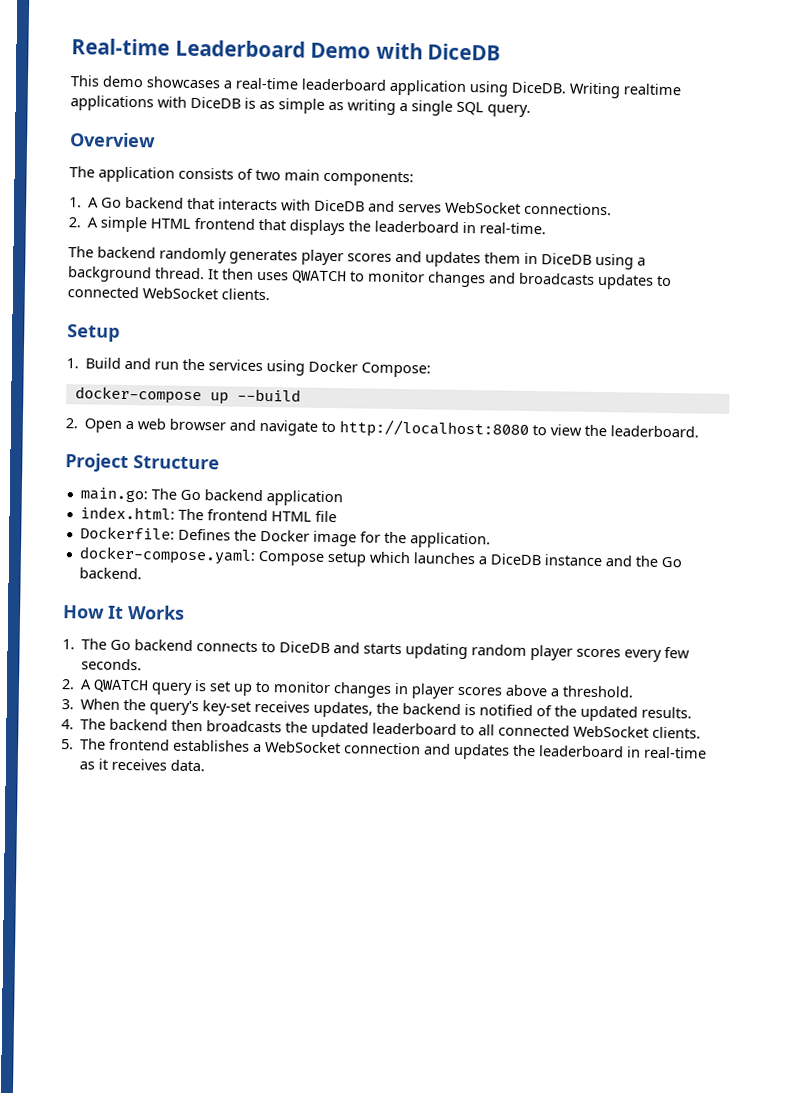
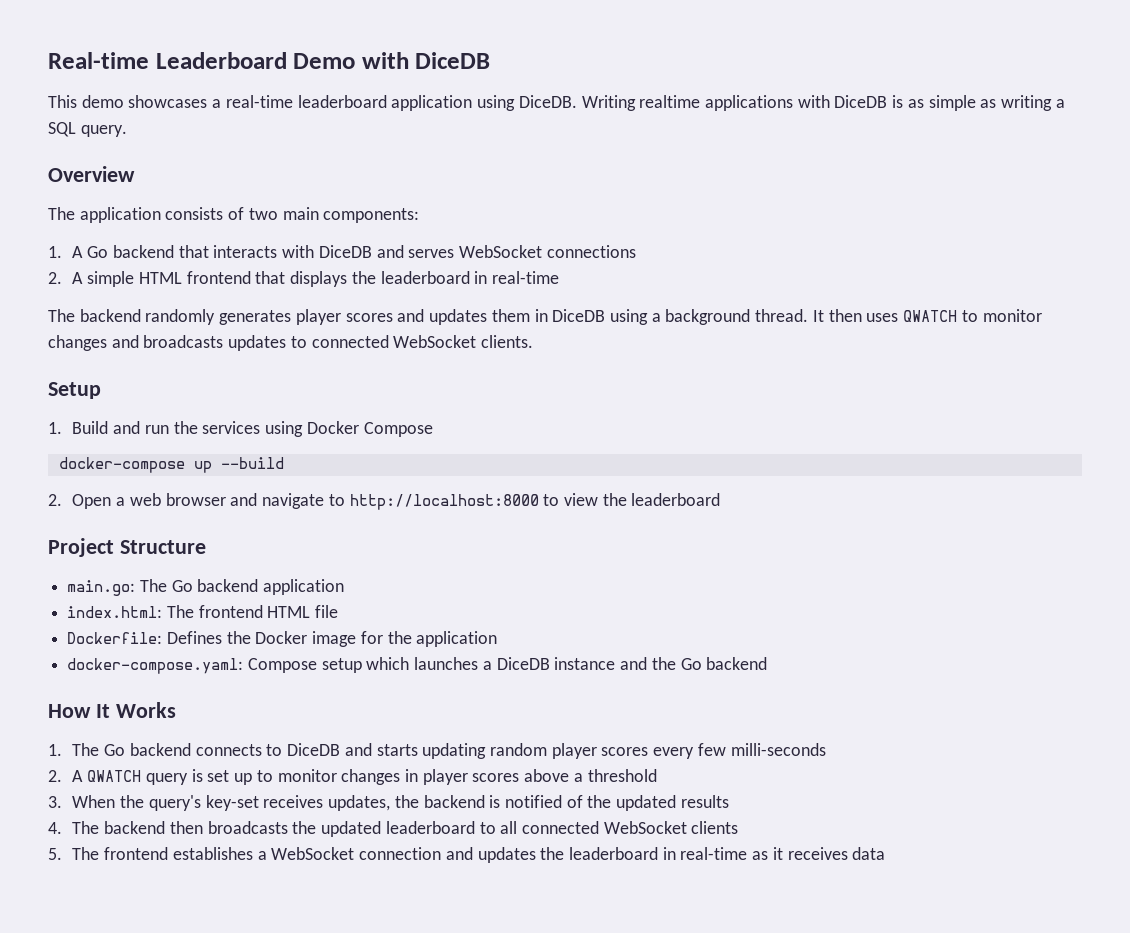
[411,100,453,116] single -> (1065, 103) none
[524,202,613,216] connections. -> [546,245,636,258] connections
[479,222,547,235] real-time. -> [492,271,560,284] real-time
[361,362,432,378] Compose: -> [363,422,433,437] Compose
[339,419,530,439] http://localhost:8080 -> [349,494,539,510] http://localhost:8000
[610,425,700,438] leaderboard. -> [631,493,721,506] leaderboard
[409,532,491,549] application. -> [416,631,498,647] application
[78,567,142,580] backend. -> [706,657,768,670] backend
[81,658,143,671] seconds. -> [730,743,826,756] milli-seconds
[562,685,635,698] threshold. -> [587,769,657,782] threshold
[641,706,693,719] results. -> [680,795,729,808] results
[652,726,702,739] clients. -> [691,821,739,834] clients
[170,759,206,772] data. -> [852,847,886,860] data

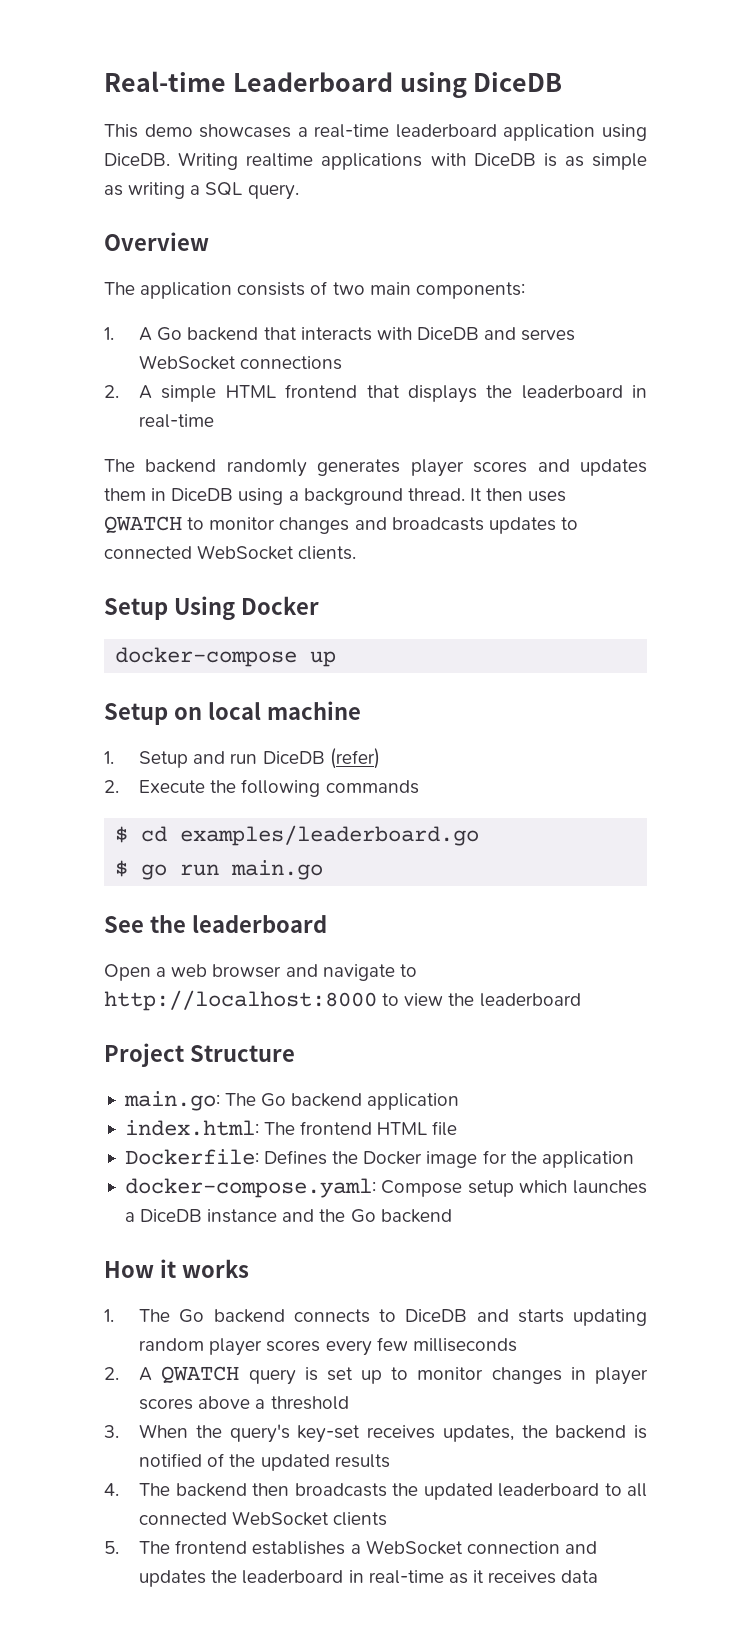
[293,52,409,69] Demo with -> [399,72,467,98] using
[48,421,433,437] // 1. Build and run the services using Docker Compose -> [173,596,319,621] Using Docker
[220,457,284,469] [48,494,62,506] --build // 2. -> [104,701,361,725] [104,748,380,769] [104,779,419,797] [115,825,480,846] [115,860,324,880] [104,915,327,933] // Setup on local machine // 1. Setup and run DiceDB (refer) // 2. Execute the following commands // $ cd examples/leaderboard.go // $ go run main.go // See the leaderboard //
[95,702,176,718] It Works -> [159,1259,249,1278] it works
[730,743,826,756] milli-seconds -> [412,1338,517,1352] milliseconds

